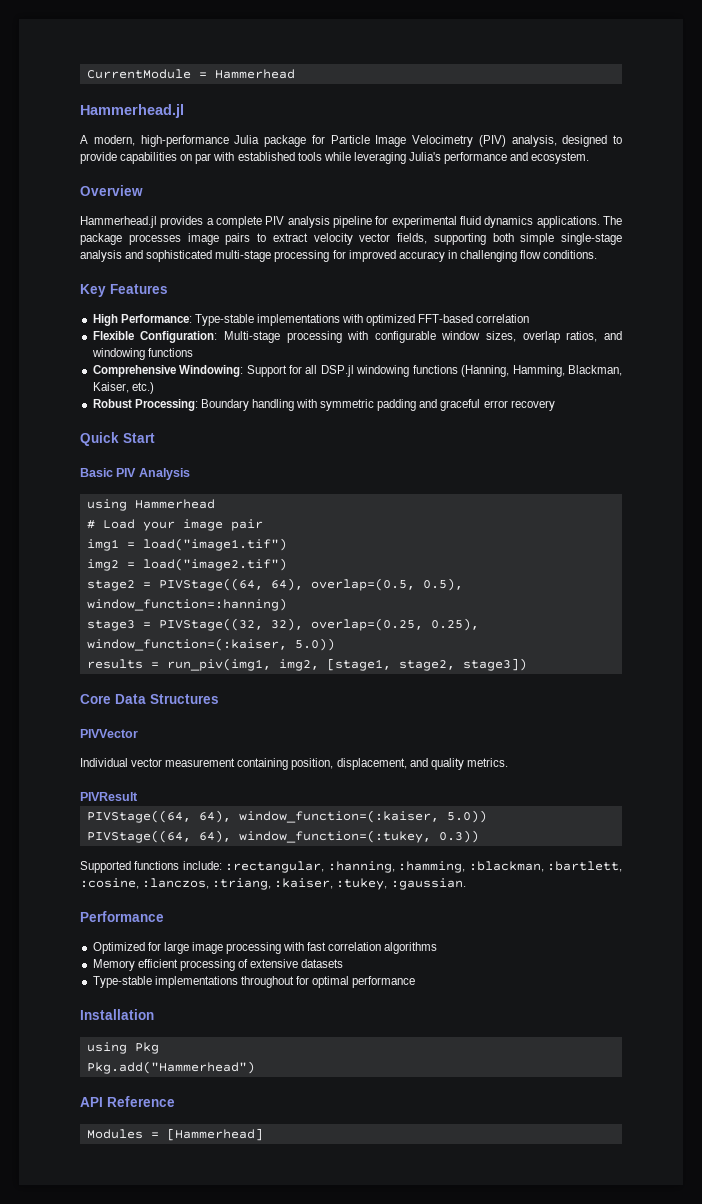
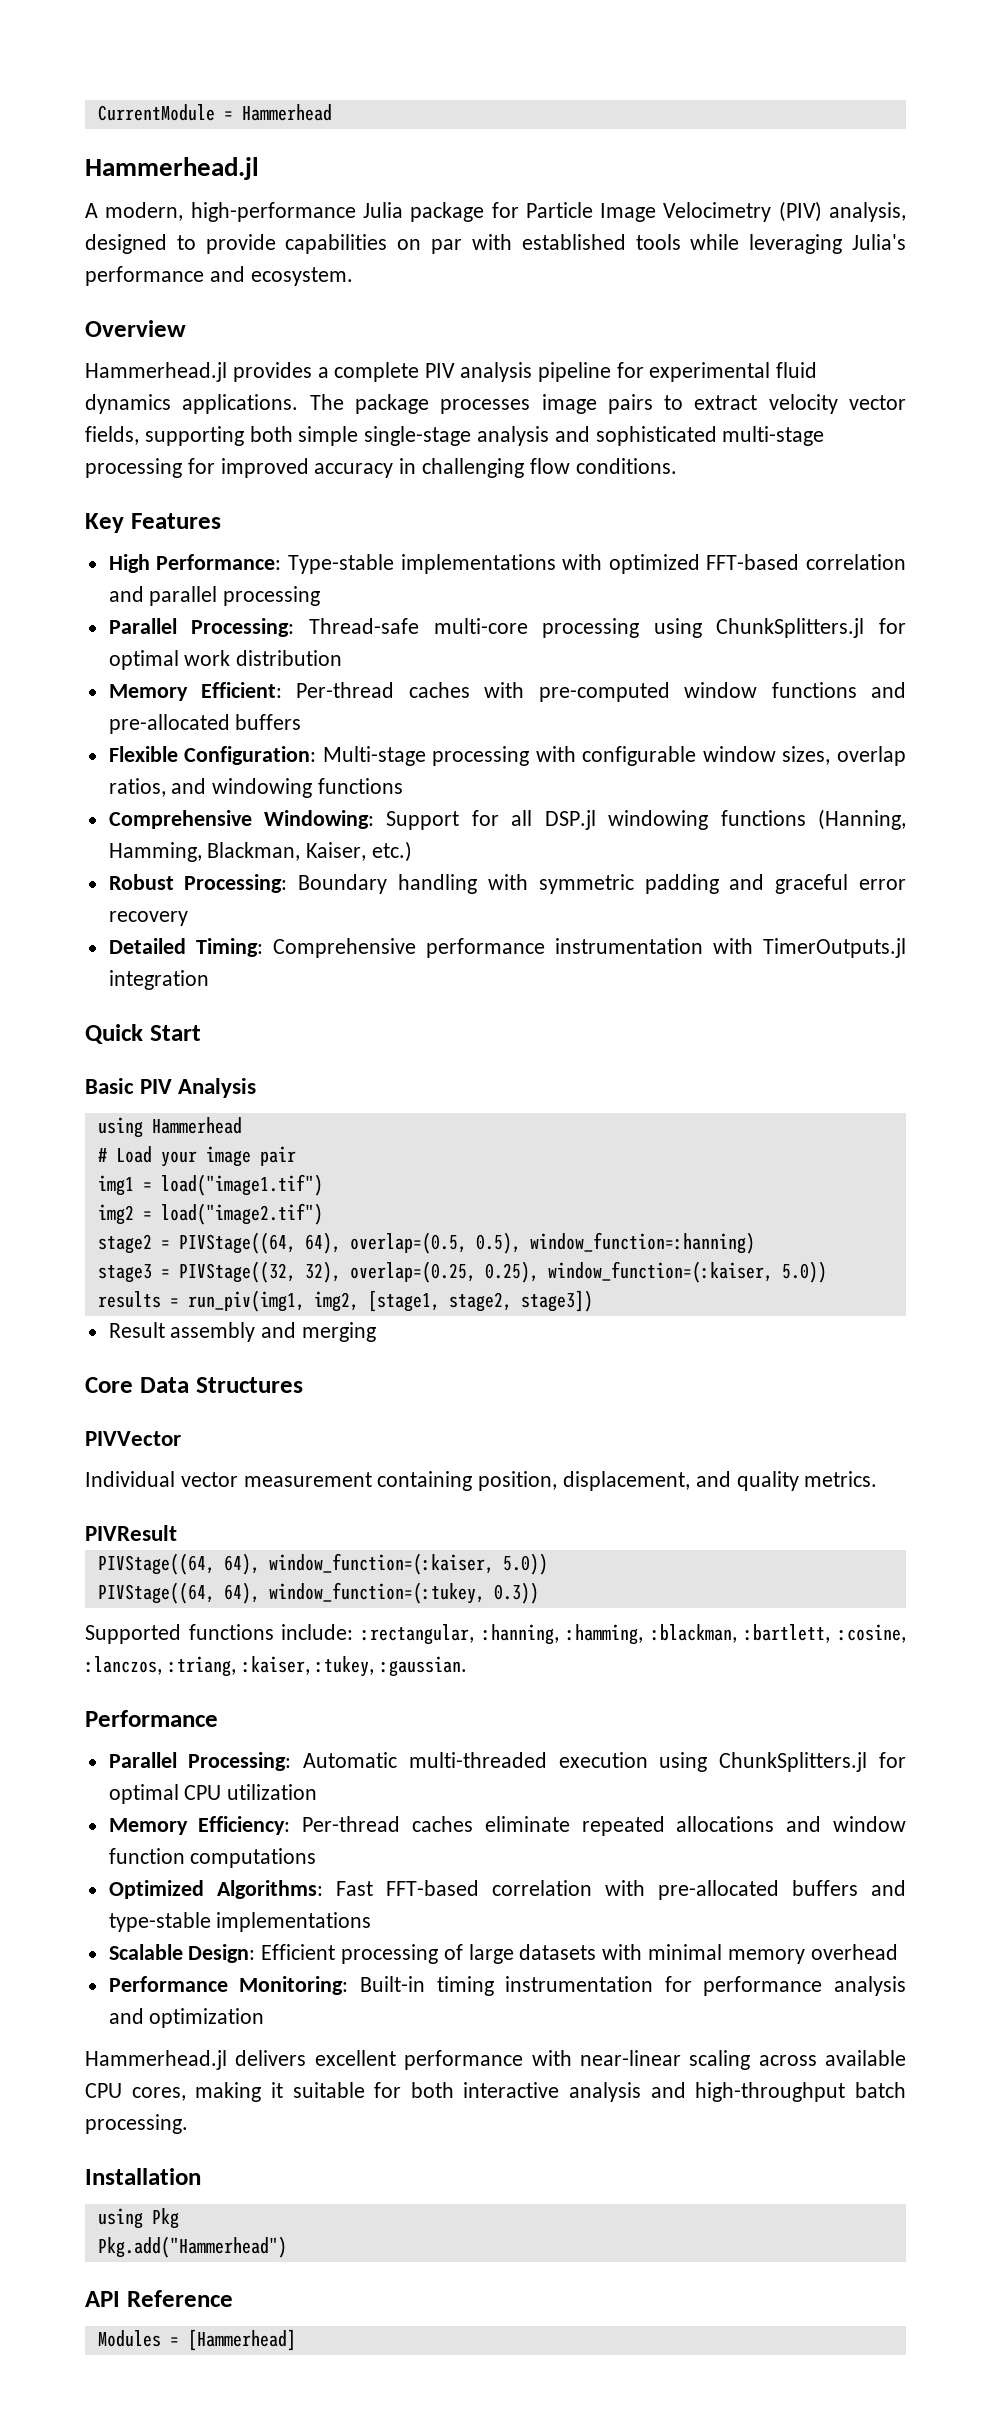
(530, 318) none -> [108,586,321,606] [108,618,907,638] [108,650,343,670] [108,682,906,702] [108,714,302,734] and parallel processing // Parallel Processing: Thread-safe multi-core processing using ChunkSplitters.jl for optimal work distribution // Memory Efficient: Per-thread caches with pre-computed window functions and pre-allocated buffers
(555, 405) none -> [108,938,906,958] [108,970,209,990] // Detailed Timing: Comprehensive performance instrumentation with TimerOutputs.jl integration
(527, 664) none -> [108,1322,377,1342] // Result assembly and merging
[92,942,438,954] [92,959,178,971] Optimized for large image processing with fast correlation algorithms // Memory efficient -> [108,1752,907,1772] [108,1784,318,1804] [108,1816,906,1836] [108,1848,317,1868] [108,1880,907,1900] [108,1912,372,1932] [108,1944,336,1963] Parallel Processing: Automatic multi-threaded execution using ChunkSplitters.jl for optimal CPU utilization // Memory Efficiency: Per-thread caches eliminate repeated allocations and window function computations // Optimized Algorithms: Fast FFT-based correlation with pre-allocated buffers and type-stable implementations // Scalable Design: Efficient
[250,959,299,968] extensive -> [468,1944,514,1964] large
[92,976,416,988] // Type-stable implementations throughout for optimal performance -> [602,1944,898,1964] [108,1976,907,1996] [108,2008,265,2028] [85,2050,906,2070] [85,2082,906,2102] [85,2114,188,2134] with minimal memory overhead // Performance Monitoring: Built-in timing instrumentation for performance analysis and optimization // Hammerhead.jl delivers excellent performance with near-linear scaling across available CPU cores, making it suitable for both interactive analysis and high-throughput batch processing.

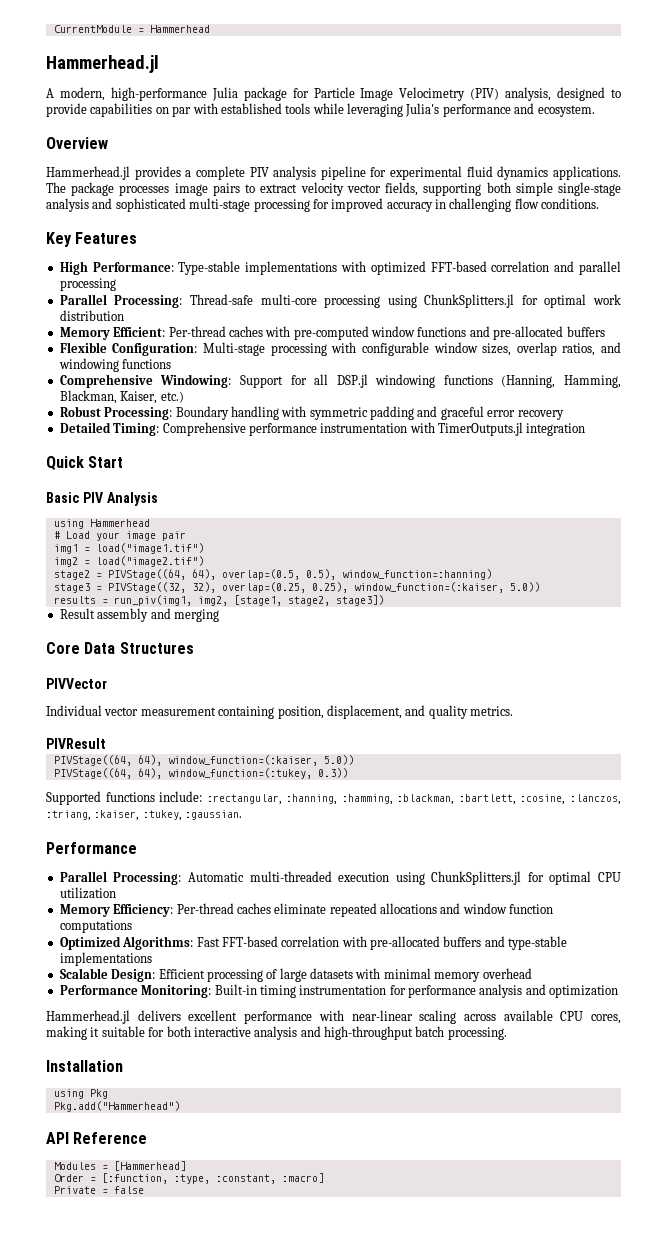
(296, 2340) none -> [53,1173,324,1184] [53,1186,144,1194] // Order = [:function, :type, :constant, :macro] // Private = false

